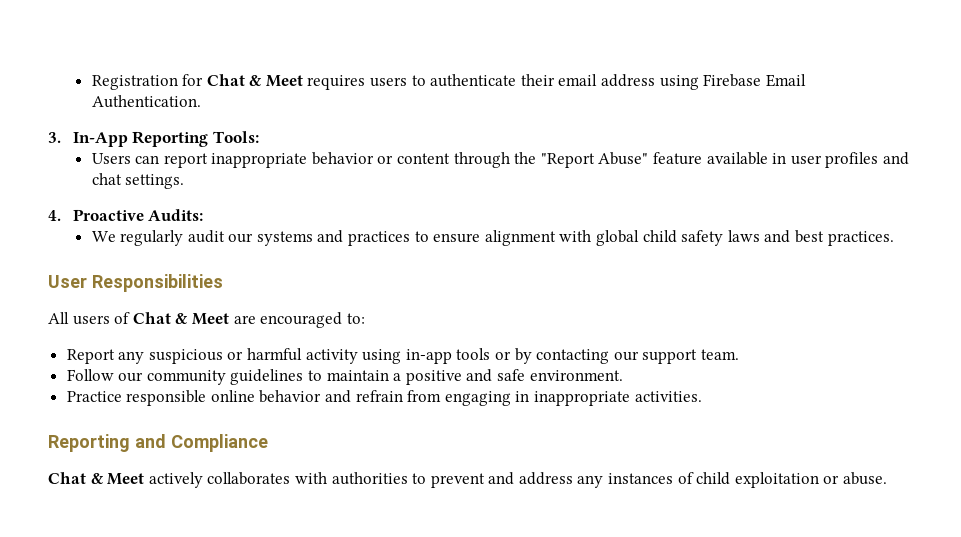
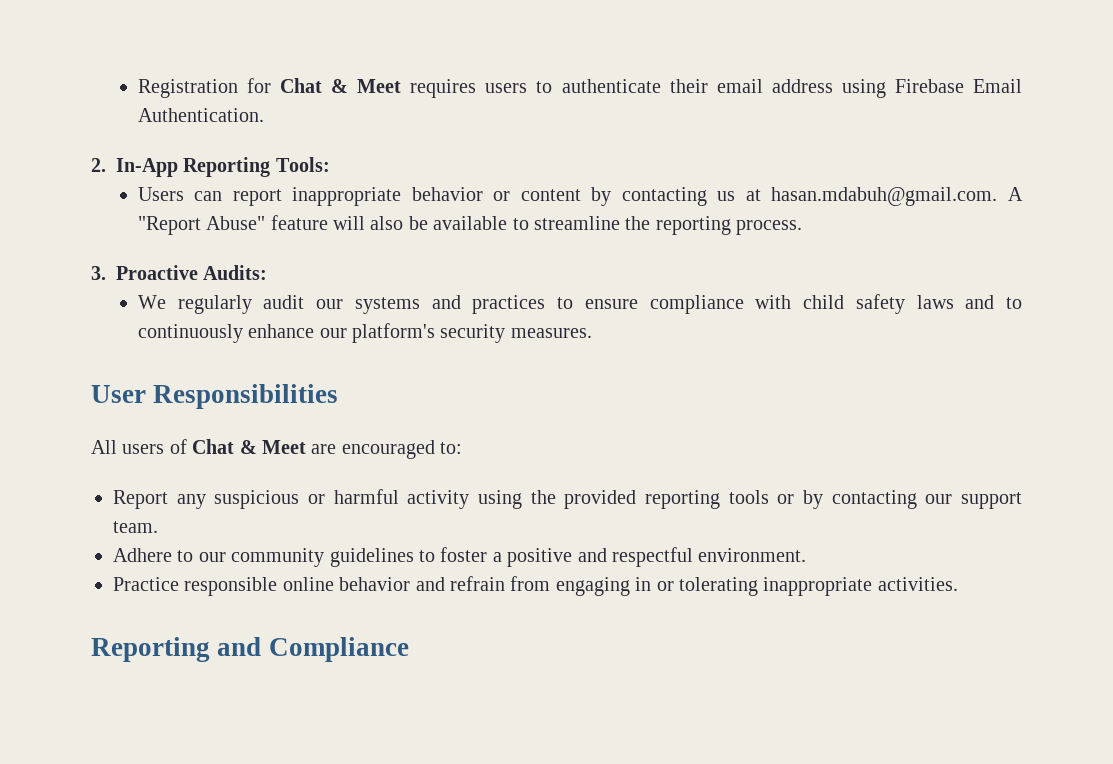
[48,132,61,143] 3. -> [91,158,106,172] 2.
[453,152,909,168] [91,173,185,189] [48,210,61,221] through the "Report Abuse" feature available in user profiles and chat settings. // 4. -> [591,187,1023,206] [137,215,803,235] [91,266,106,280] by contacting us at hasan.mdabuh@gmail.com. A "Report Abuse" feature will also be available to streamline the reporting process. // 3.
[484,230,639,246] alignment with global -> [649,295,792,314] compliance with
[794,230,894,246] best practices. -> [1006,297,1022,309] [137,323,592,343] to continuously enhance our platform's security measures.
[405,349,452,364] in-app -> [530,490,720,509] the provided reporting
[66,369,114,381] Follow -> [113,548,194,562] Adhere to
[326,370,389,381] maintain -> [440,547,488,562] foster
[497,369,526,381] safe -> [611,547,693,567] respectful
(530, 396) none -> [656,577,758,596] or tolerating
[48,472,888,488] // Chat & Meet actively collaborates with authorities to prevent and address any instances of child exploitation or abuse. -> (409, 649) none

